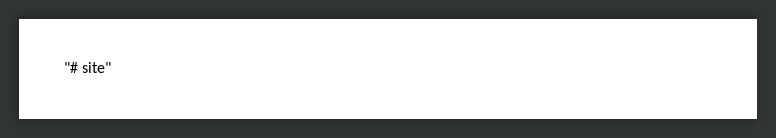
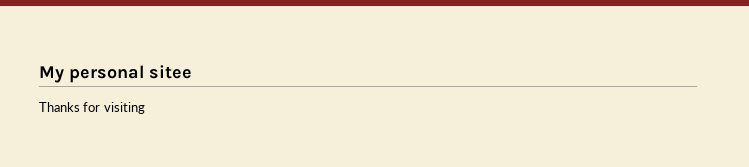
[64,62,112,73] "# site" -> [39,65,192,83] [39,102,145,114] My personal sitee // Thanks for visiting

